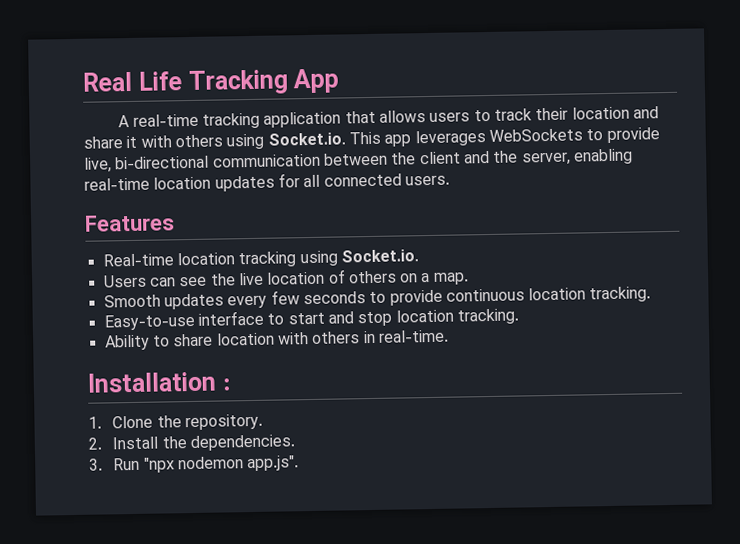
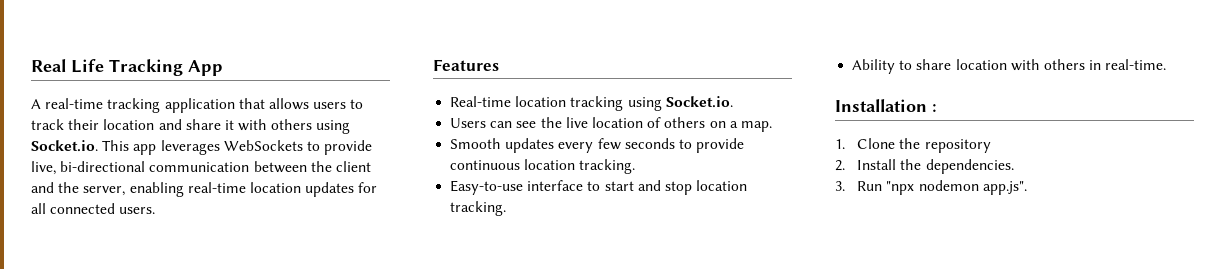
[184,413,263,431] repository. -> [924,139,991,153] repository

